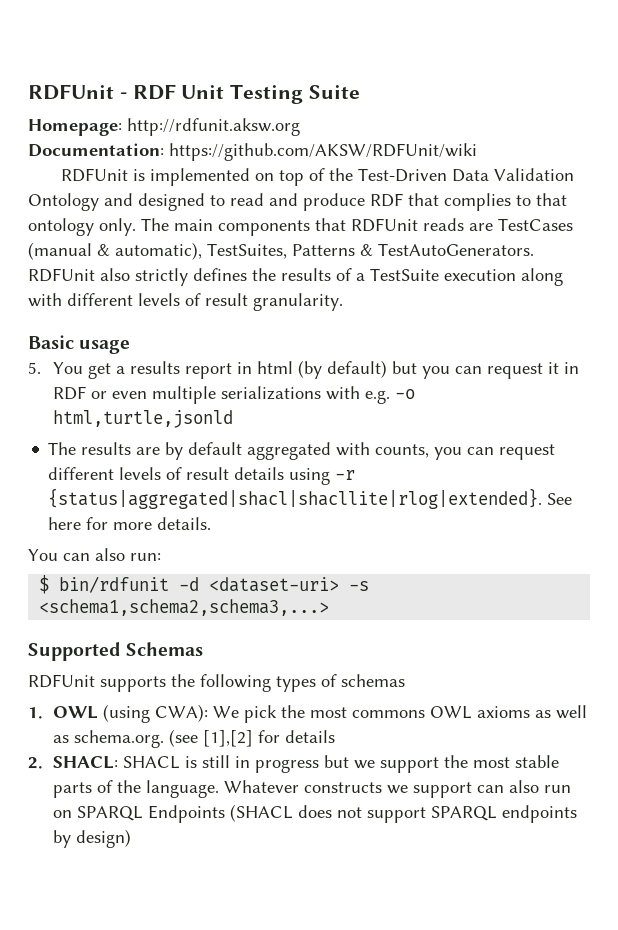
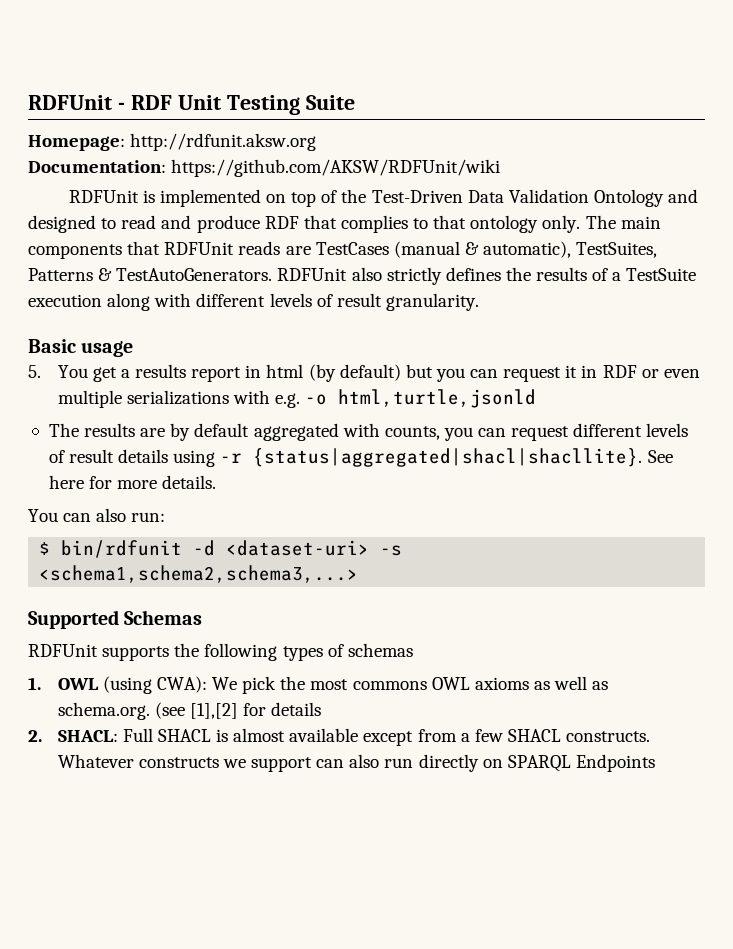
[48,488,543,509] {status|aggregated|shacl|shacllite|rlog|extended}. -> [253,448,643,467] {status|aggregated|shacl|shacllite}.
(118, 762) none -> [122,728,153,742] Full
[201,755,559,773] [52,780,219,798] still in progress but we support the most stable parts of the language. -> [233,728,651,746] almost available except from a few SHACL constructs.
(571, 789) none -> [418,754,479,772] directly
[229,804,577,823] [52,829,131,848] (SHACL does not support SPARQL endpoints by design) -> (655, 763) none

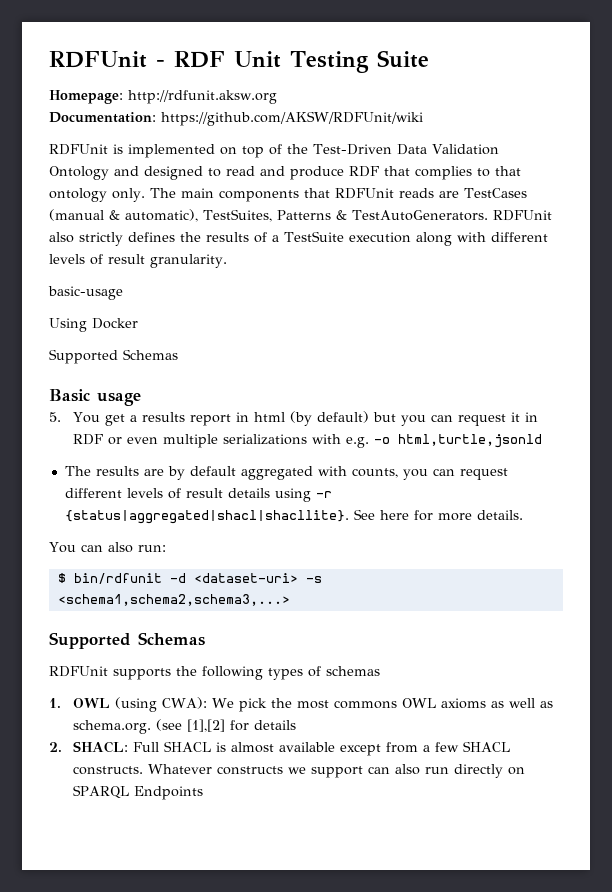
(479, 302) none -> [48,286,123,300] [49,318,138,332] [49,349,178,364] // basic-usage // Using Docker // Supported Schemas

